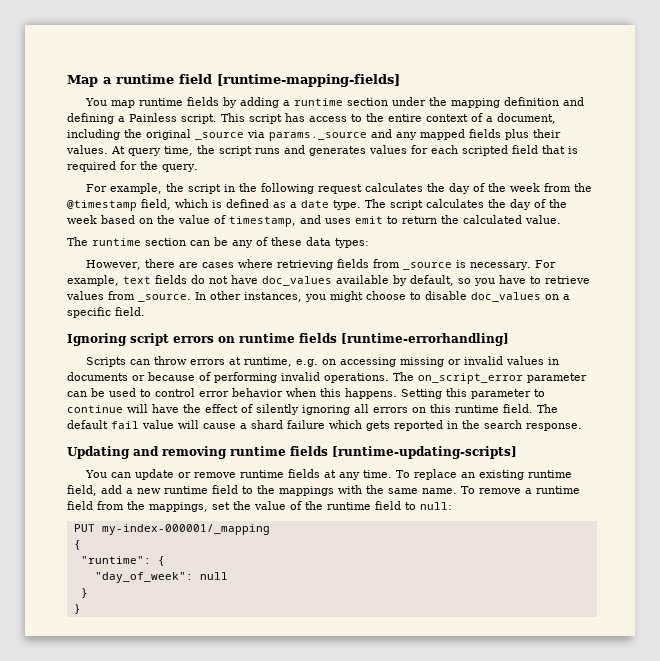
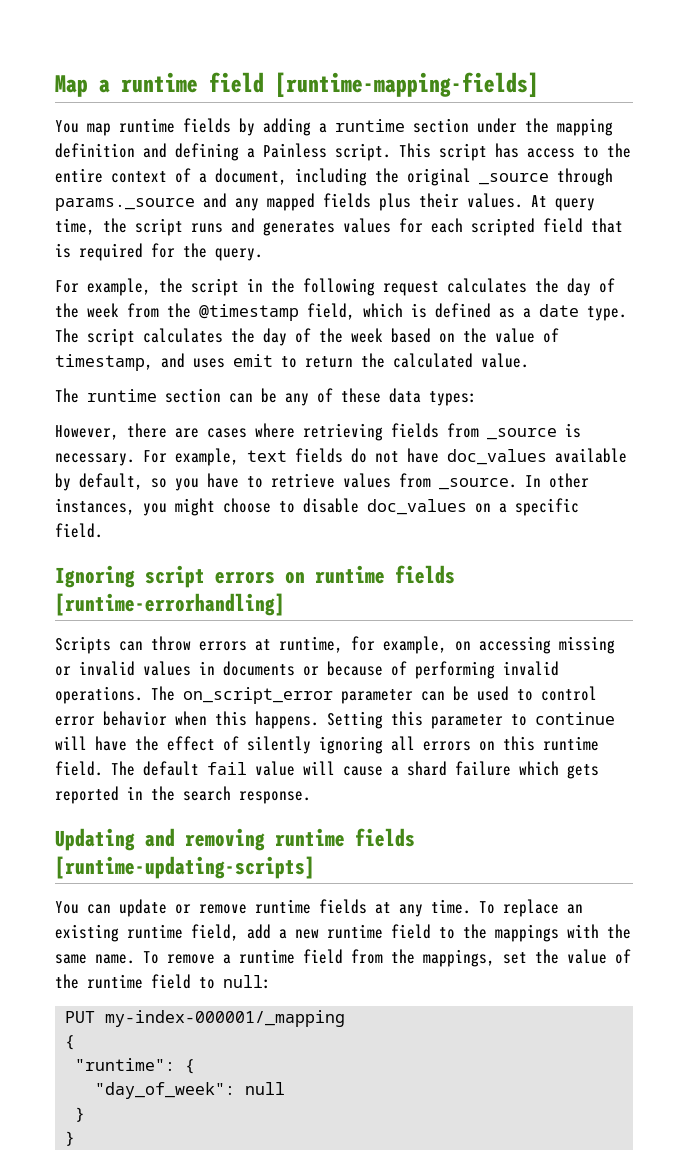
[247,130,265,138] via -> [557,168,613,186] through
[296,359,319,367] e.g. -> [351,636,447,654] for example,

